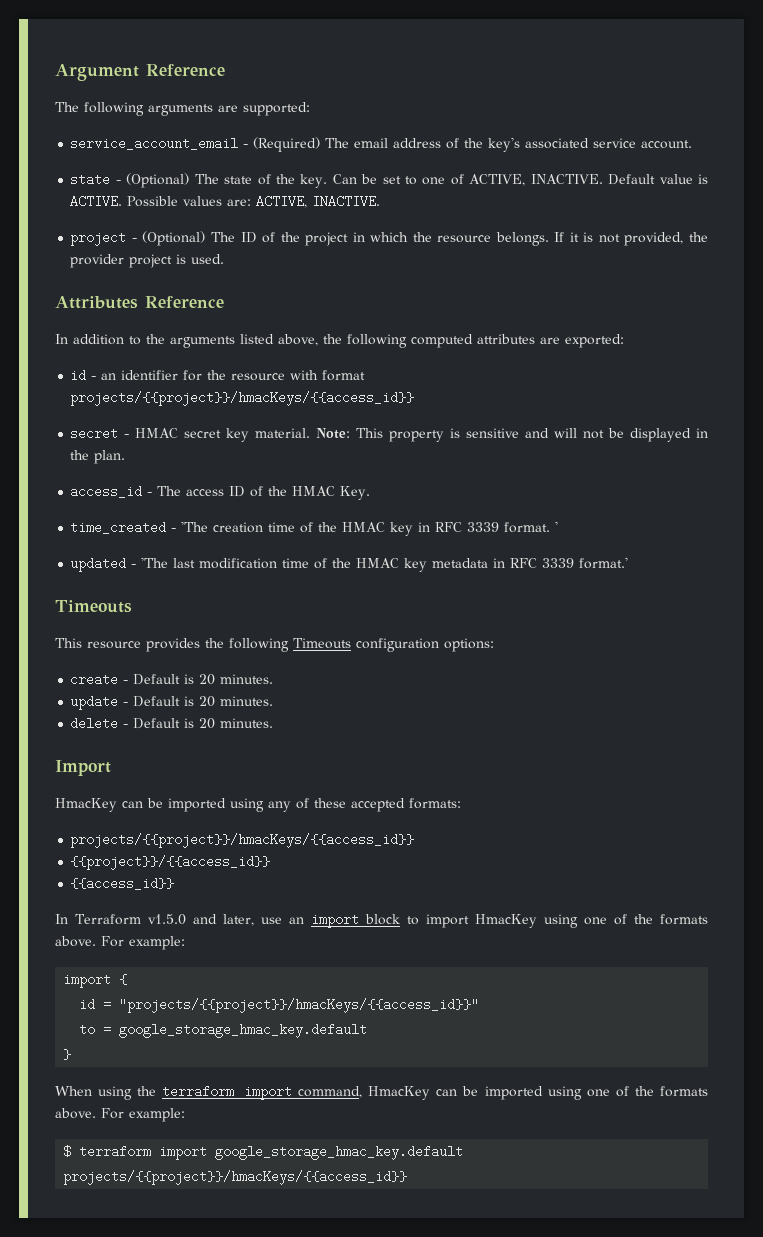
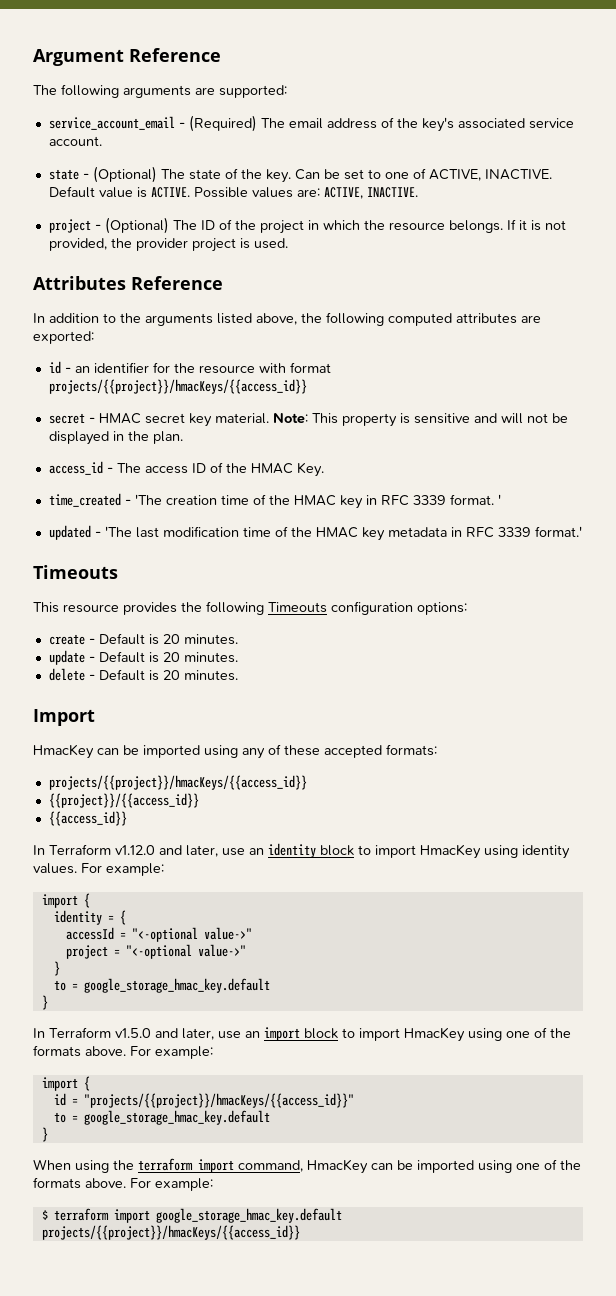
(175, 883) none -> [33,843,570,859] [33,863,164,876] [41,893,90,908] [53,910,126,925] [65,927,252,942] [65,944,246,959] [53,961,60,976] [53,978,270,993] [41,995,48,1010] // In Terraform v1.12.0 and later, use an identity block to import HmacKey using identity values. For example: // import { // identity = { // accessId = "<-optional value->" // project = "<-optional value->" // } // to = google_storage_hmac_key.default // }

